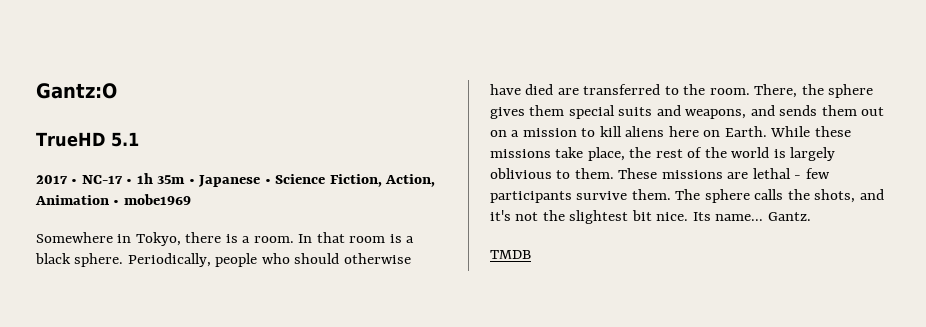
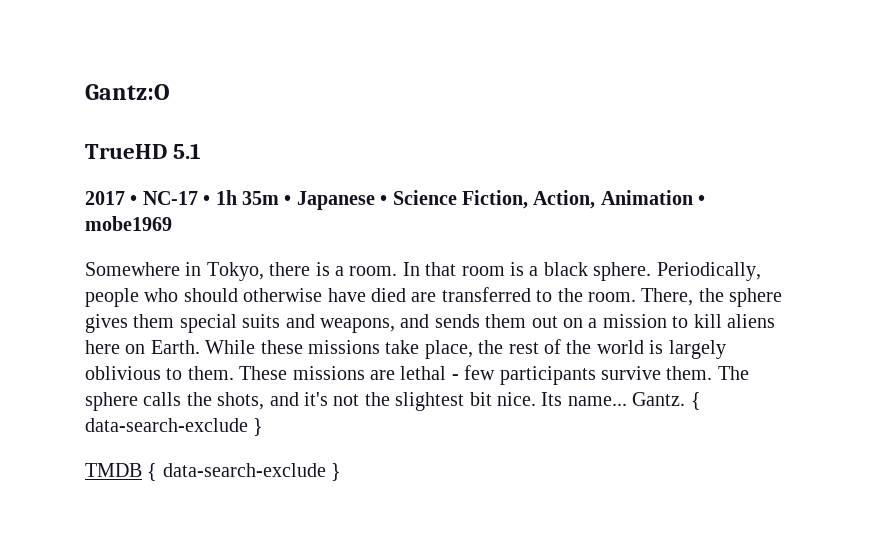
[490,250,531,259] // TMDB -> [690,392,701,410] [85,418,264,436] [85,463,342,481] { data-search-exclude } // TMDB { data-search-exclude }

